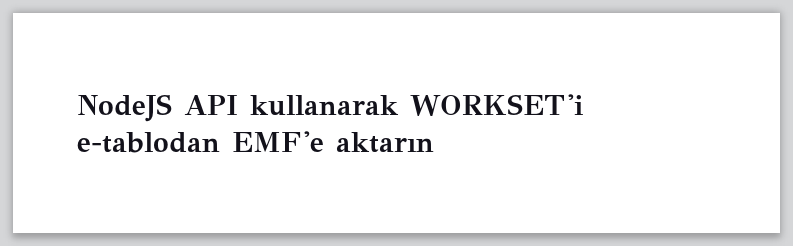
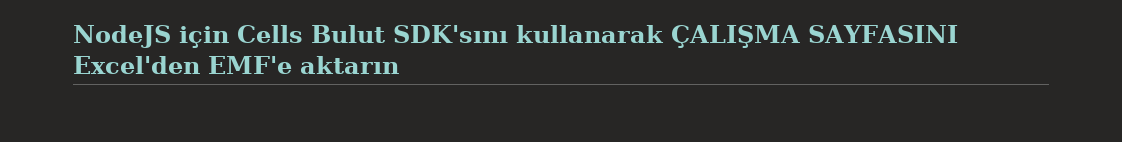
[184,94,583,116] [77,132,220,153] API kullanarak WORKSET'i e-tablodan -> [179,25,958,48] [73,56,200,74] için Cells Bulut SDK'sını kullanarak ÇALIŞMA SAYFASINI Excel'den

